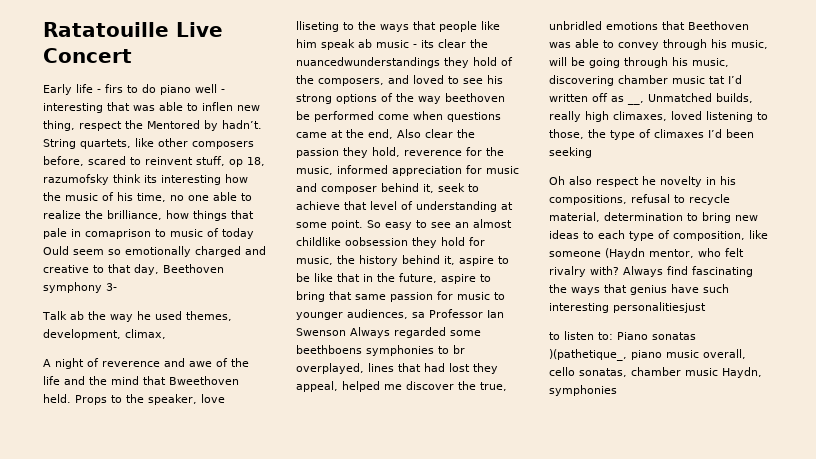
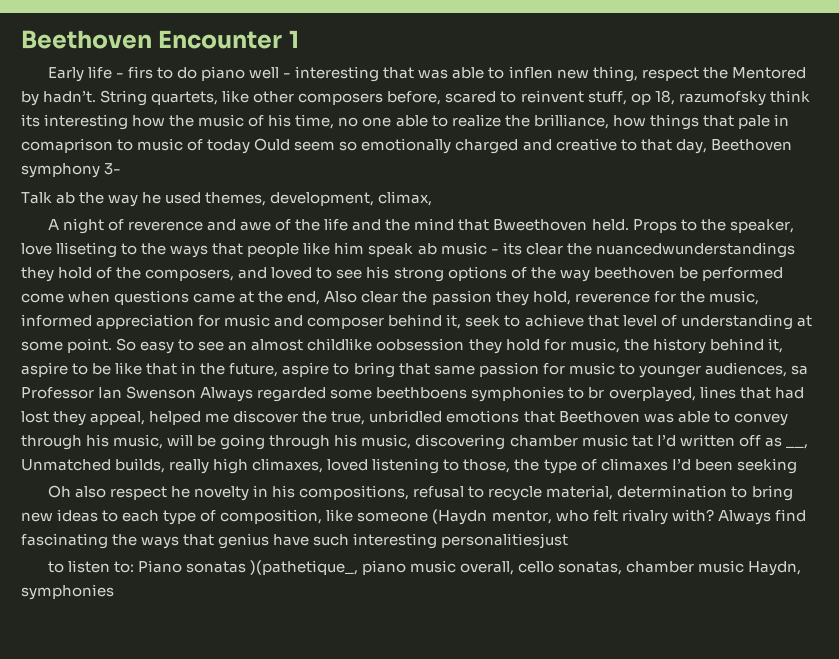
[43,22,223,37] [43,48,132,63] Ratatouille Live Concert -> [21,30,299,49] Beethoven Encounter 1

